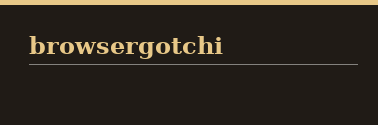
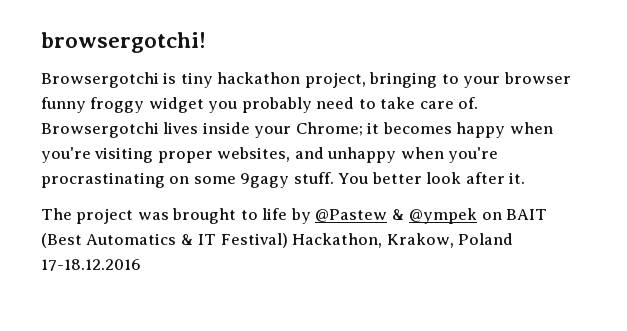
[29,36,223,59] browsergotchi -> [41,32,206,53] [41,72,571,88] [41,97,479,113] [41,122,553,138] [41,147,499,163] [41,172,526,188] [41,208,548,224] [41,233,514,248] [41,259,141,271] browsergotchi! // Browsergotchi is tiny hackathon project, bringing to your browser funny froggy widget you probably need to take care of. Browsergotchi lives inside your Chrome; it becomes happy when you're visiting proper websites, and unhappy when you're procrastinating on some 9gagy stuff. You better look after it. // The project was brought to life by @Pastew & @ympek on BAIT (Best Automatics & IT Festival) Hackathon, Krakow, Poland 17-18.12.2016

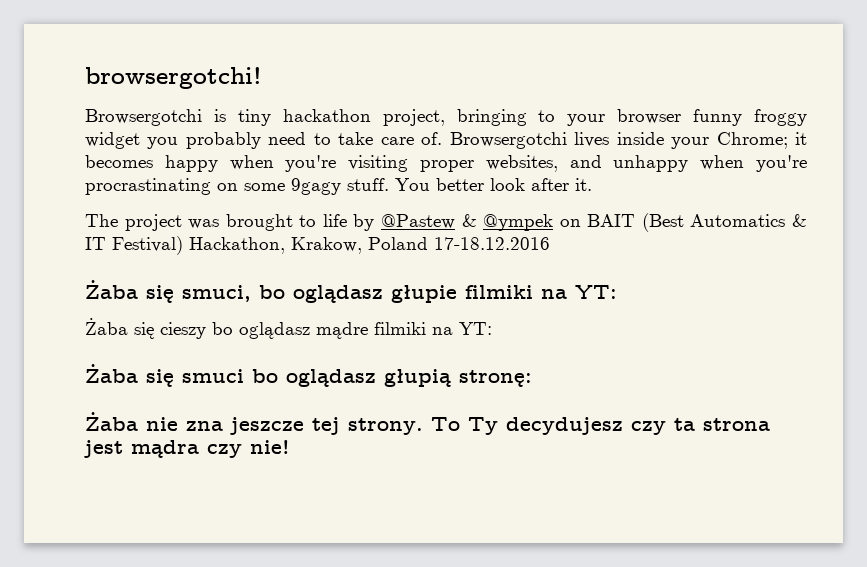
(141, 265) none -> [85,280,617,303] [85,318,492,339] [85,364,532,387] [85,412,770,435] [84,440,290,458] // Żaba się smuci, bo oglądasz głupie filmiki na YT: // Żaba się cieszy bo oglądasz mądre filmiki na YT: // Żaba się smuci bo oglądasz głupią stronę: // Żaba nie zna jeszcze tej strony. To Ty decydujesz czy ta strona jest mądra czy nie!

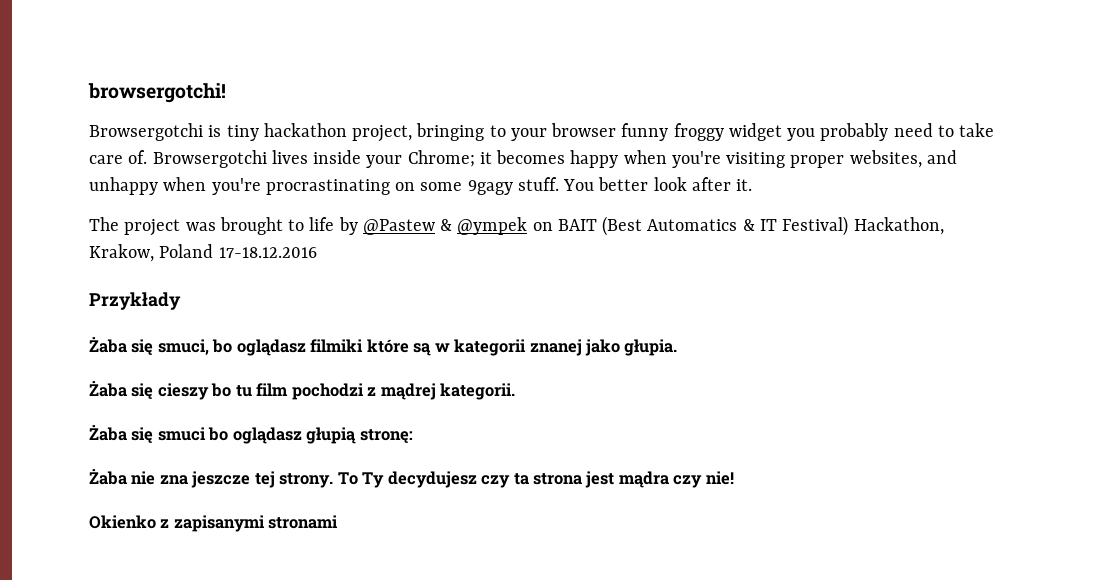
(550, 243) none -> [89,292,181,310] // Przykłady
[391,285,617,303] [85,318,492,339] głupie filmiki na YT: // Żaba się cieszy bo oglądasz mądre filmiki na YT: -> [310,339,678,356] [89,381,516,400] filmiki które są w kategorii znanej jako głupia. // Żaba się cieszy bo tu film pochodzi z mądrej kategorii.
(290, 447) none -> [89,515,339,532] // Okienko z zapisanymi stronami

